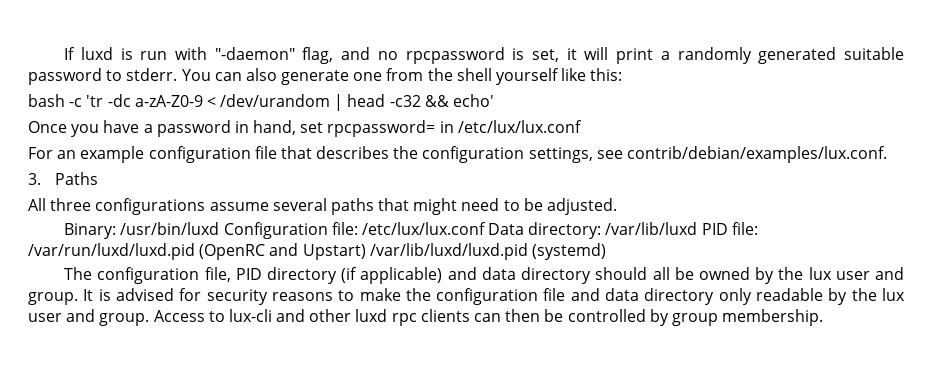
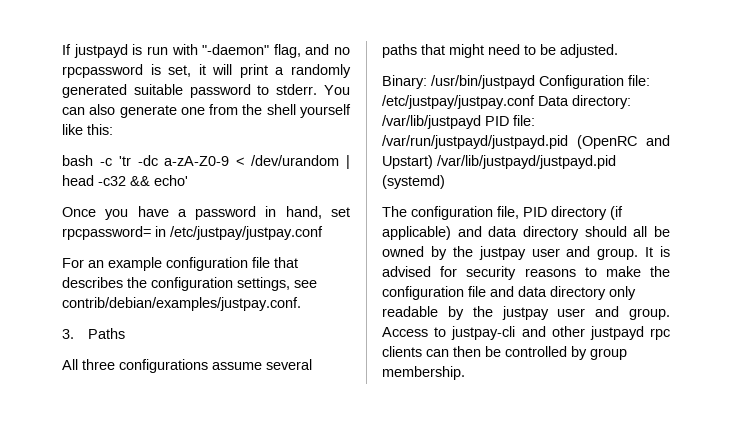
[80,47,113,60] luxd -> [73,44,128,58] justpayd
[457,120,582,133] /etc/lux/lux.conf -> [170,226,323,240] /etc/justpay/justpay.conf
[627,146,888,163] contrib/debian/examples/lux.conf. -> [62,297,301,311] contrib/debian/examples/justpay.conf.
[120,222,220,235] /usr/bin/luxd -> [431,75,535,89] /usr/bin/justpayd
[361,222,486,235] /etc/lux/lux.conf -> [382,95,535,109] /etc/justpay/justpay.conf
[605,222,698,235] /var/lib/luxd -> [382,115,481,129] /var/lib/justpayd
[28,243,195,260] /var/run/luxd/luxd.pid -> [382,135,568,149] /var/run/justpayd/justpayd.pid
[369,243,528,260] /var/lib/luxd/luxd.pid -> [437,155,616,169] /var/lib/justpayd/justpayd.pid
[808,267,832,280] lux -> [478,246,526,260] justpay
[881,288,905,301] lux -> [501,306,549,320] justpay
[228,309,272,322] lux-cli -> [451,326,516,340] justpay-cli
[355,309,388,322] luxd -> [589,326,644,340] justpayd

